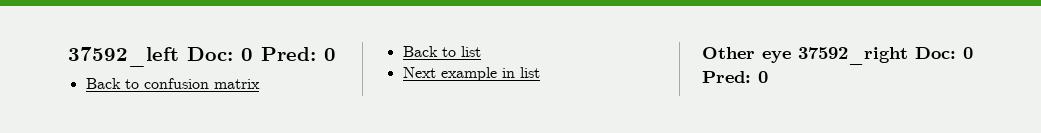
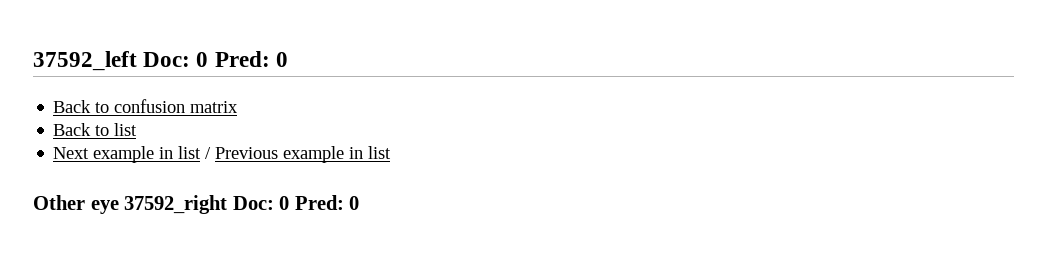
(540, 72) none -> [205,146,392,163] / Previous example in list

